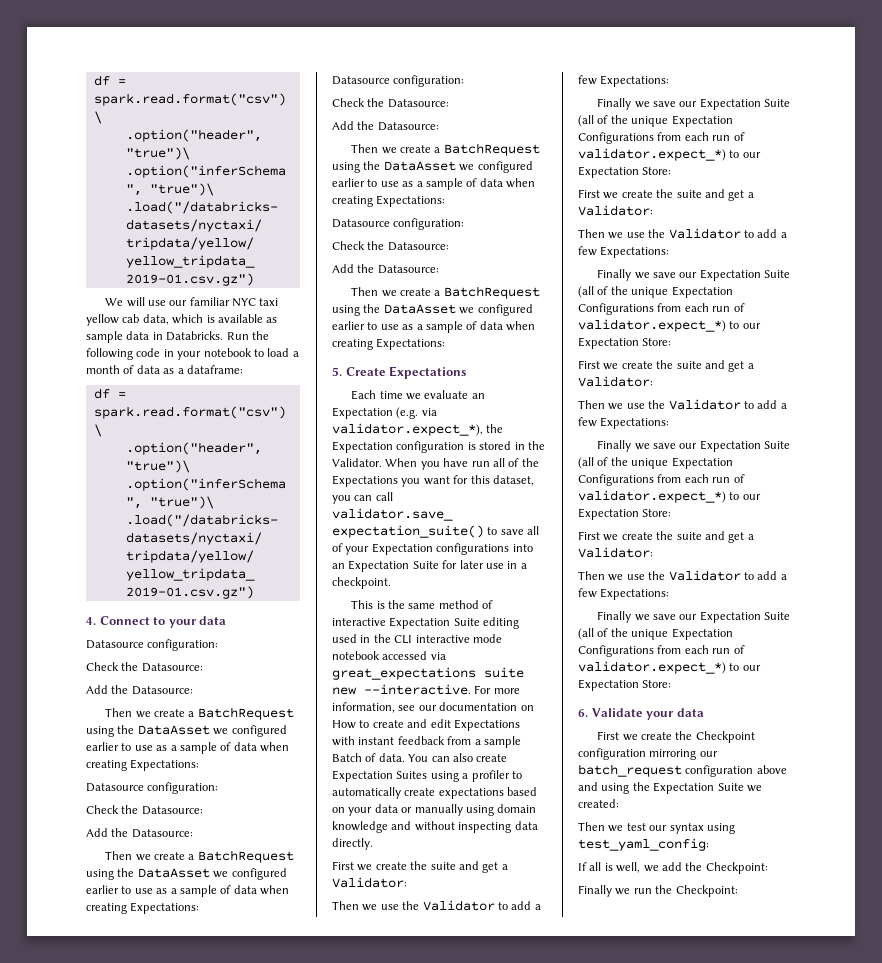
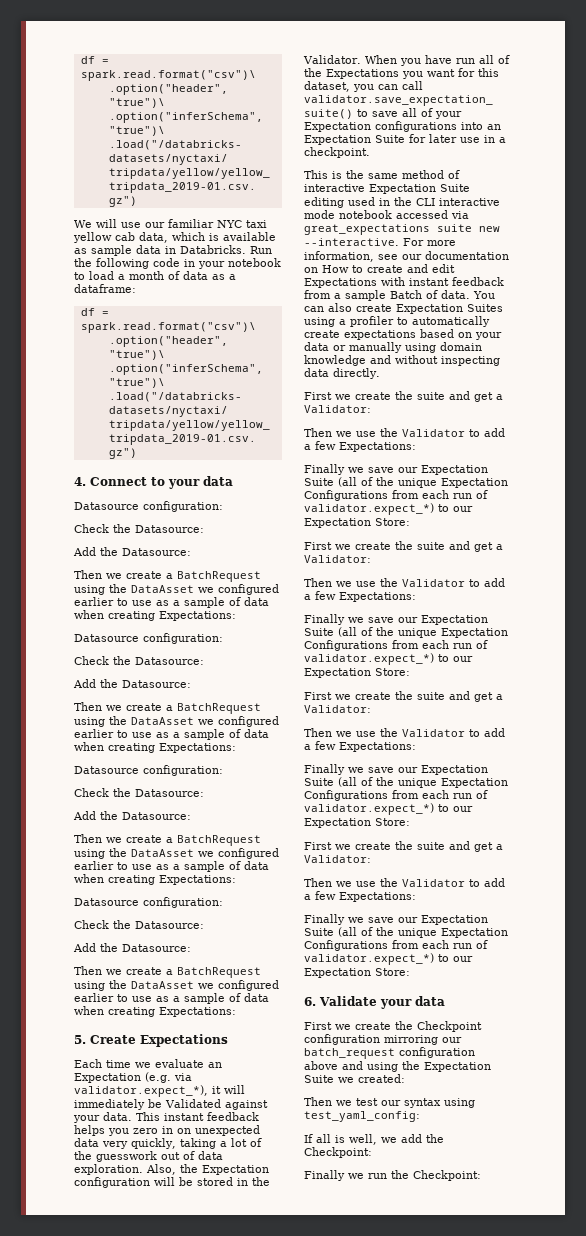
(483, 429) none -> [212,1085,245,1094] [74,1099,268,1110] [73,1112,259,1123] [74,1125,260,1136] [74,1138,262,1149] [74,1151,223,1162] [74,1164,176,1175] it will immediately be Validated against your data. This instant feedback helps you zero in on unexpected data very quickly, taking a lot of the guesswork out of data exploration. Also,
[467,442,476,450] is -> [154,1177,193,1186] will be

